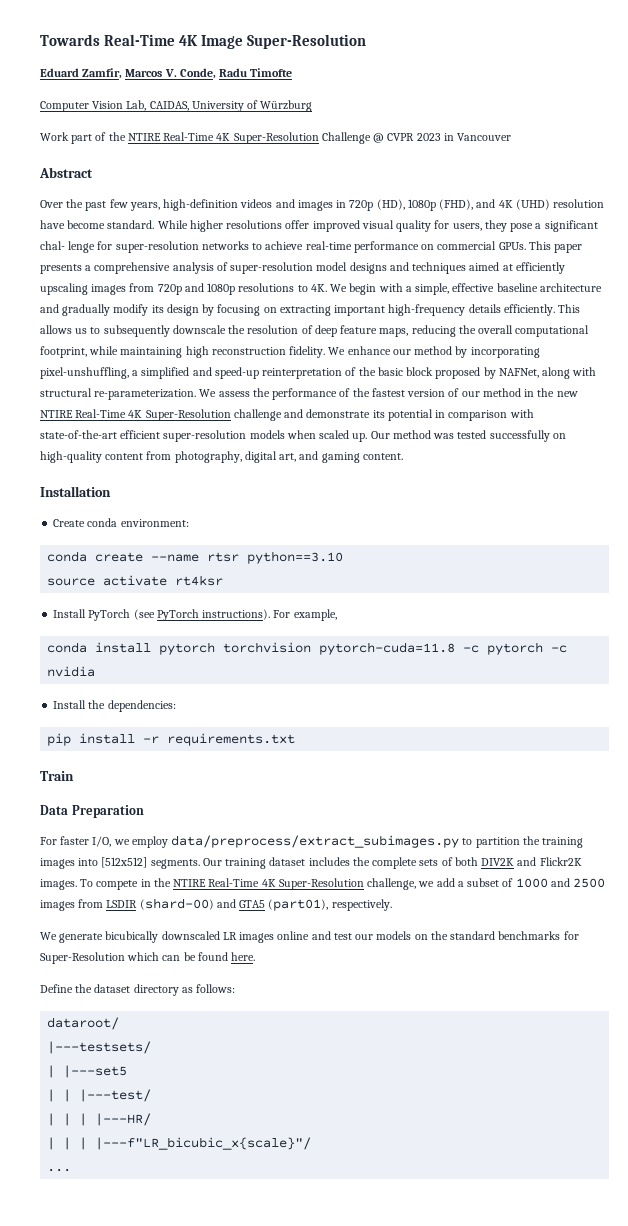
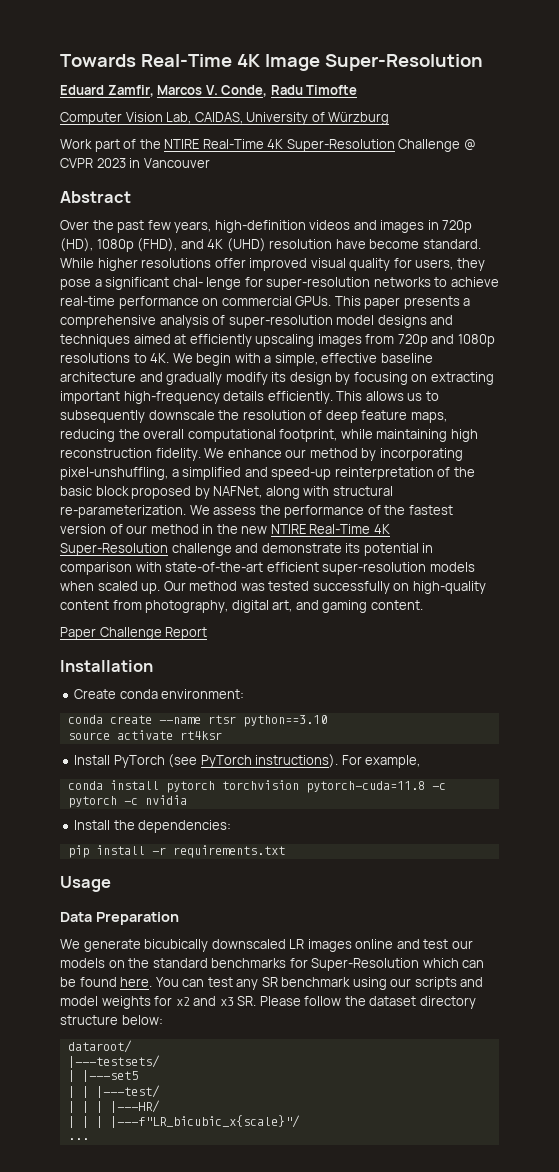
(403, 456) none -> [60,627,208,640] // Paper Challenge Report
[40,771,74,781] Train -> [60,876,111,892] Usage
[40,835,584,848] [40,857,582,869] [40,878,606,890] [40,898,392,911] // For faster I/O, we employ data/preprocess/extract_subimages.py to partition the training images into [512x512] segments. Our training dataset includes the complete sets of both DIV2K and Flickr2K images. To compete in the NTIRE Real-Time 4K Super-Resolution challenge, we add a subset of 1000 and 2500 images from LSDIR (shard-00) and GTA5 (part01), respectively. -> (179, 918) none
[40,984,73,993] // Define -> [155,977,484,990] [60,996,342,1009] You can test any SR benchmark using our scripts and model weights for x2 and x3 SR. Please follow
[181,984,236,993] as follows: -> [60,1015,163,1025] structure below:

